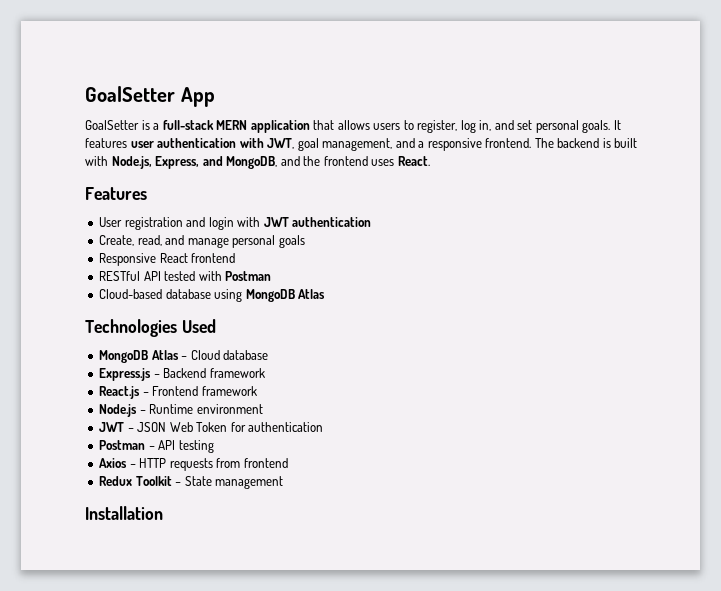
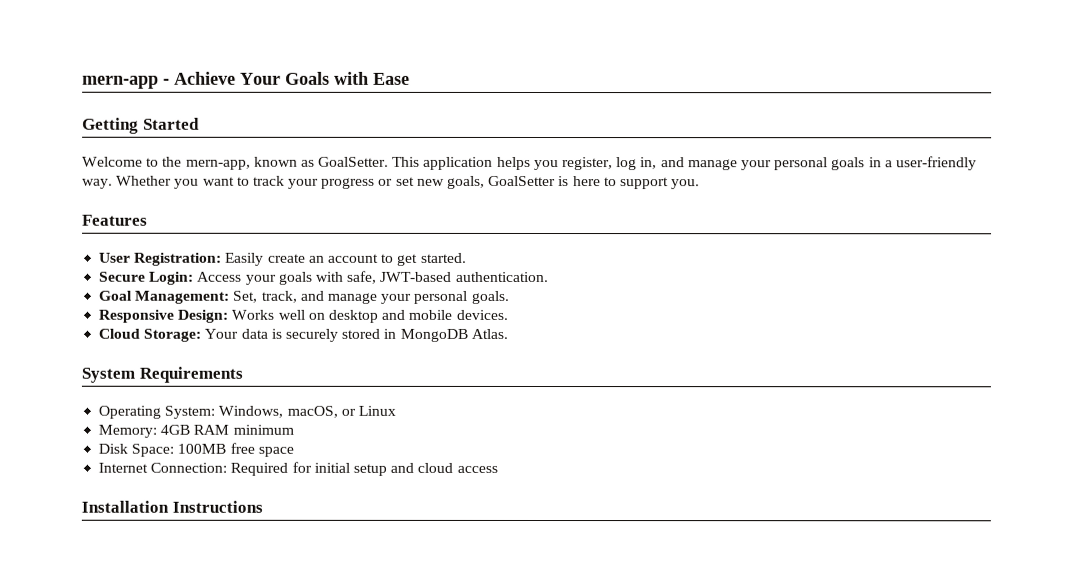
[85,86,215,107] [85,120,621,133] [85,138,638,151] [85,156,430,169] [85,187,147,200] [99,217,372,230] [99,235,305,248] [99,253,236,266] [99,271,272,281] [99,289,326,302] [85,319,216,337] [99,350,269,363] [99,368,265,381] [99,386,257,399] [99,404,263,417] [99,422,324,432] [99,440,214,453] [99,458,288,471] [99,476,284,489] GoalSetter App // GoalSetter is a full-stack MERN application that allows users to register, log in, and set personal goals. It features user authentication with JWT, goal management, and a responsive frontend. The backend is built with Node.js, Express, and MongoDB, and the frontend uses React. // Features // User registration and login with JWT authentication // Create, read, and manage personal goals // Responsive React frontend // RESTful API tested with Postman // Cloud-based database using MongoDB Atlas // Technologies Used // MongoDB Atlas – Cloud database // Express.js – Backend framework // React.js – Frontend framework // Node.js – Runtime environment // JWT – JSON Web Token for authentication // Postman – API testing // Axios – HTTP requests from frontend // Redux Toolkit – State management -> [82,71,410,89] [82,117,200,134] [82,156,977,171] [82,175,701,190] [82,214,148,226] [99,252,467,266] [99,270,549,285] [98,290,510,304] [98,309,508,323] [98,328,508,342] [81,366,243,383] [98,405,396,419] [98,424,294,438] [98,442,294,457] [98,461,498,476] mern-app - Achieve Your Goals with Ease // Getting Started // Welcome to the mern-app, known as GoalSetter. This application helps you register, log in, and manage your personal goals in a user-friendly way. Whether you want to track your progress or set new goals, GoalSetter is here to support you. // Features // User Registration: Easily create an account to get started. // Secure Login: Access your goals with safe, JWT-based authentication. // Goal Management: Set, track, and manage your personal goals. // Responsive Design: Works well on desktop and mobile devices. // Cloud Storage: Your data is securely stored in MongoDB Atlas. // System Requirements // Operating System: Windows, macOS, or Linux // Memory: 4GB RAM minimum // Disk Space: 100MB free space // Internet Connection: Required for initial setup and cloud access
(163, 513) none -> [171,500,263,513] Instructions

